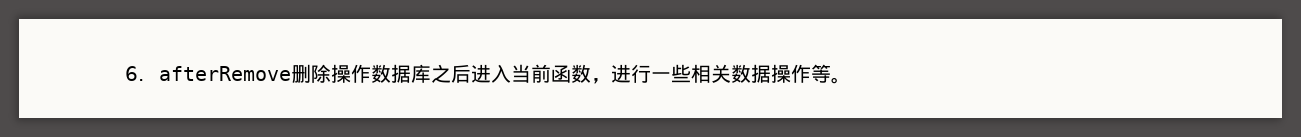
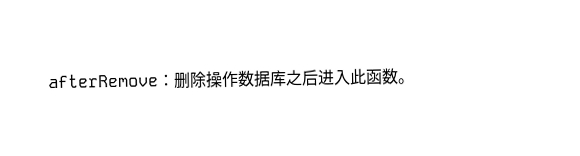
[125,66,291,81] 6. afterRemove -> [47,73,175,89] afterRemove：
[510,64,831,84] 当前函数，进行一些相关数据操作等 -> [349,68,399,85] 此函数

